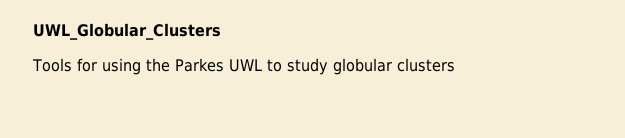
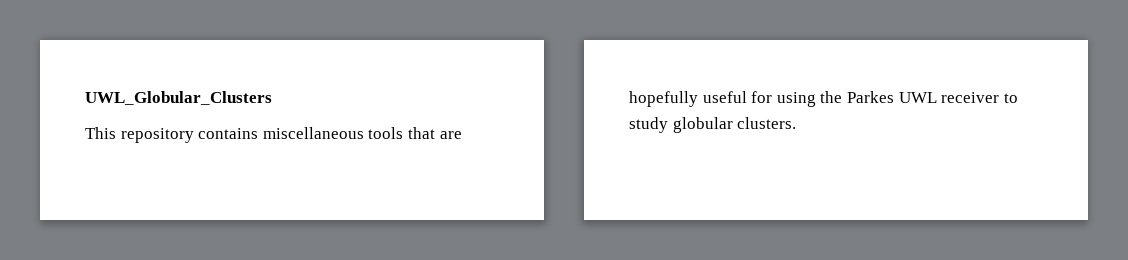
[32,58,72,72] Tools -> [85,127,462,143] [629,91,747,107] This repository contains miscellaneous tools that are hopefully useful
(262, 65) none -> [941,92,1000,103] receiver
[396,58,455,72] clusters -> [737,117,797,129] clusters.

